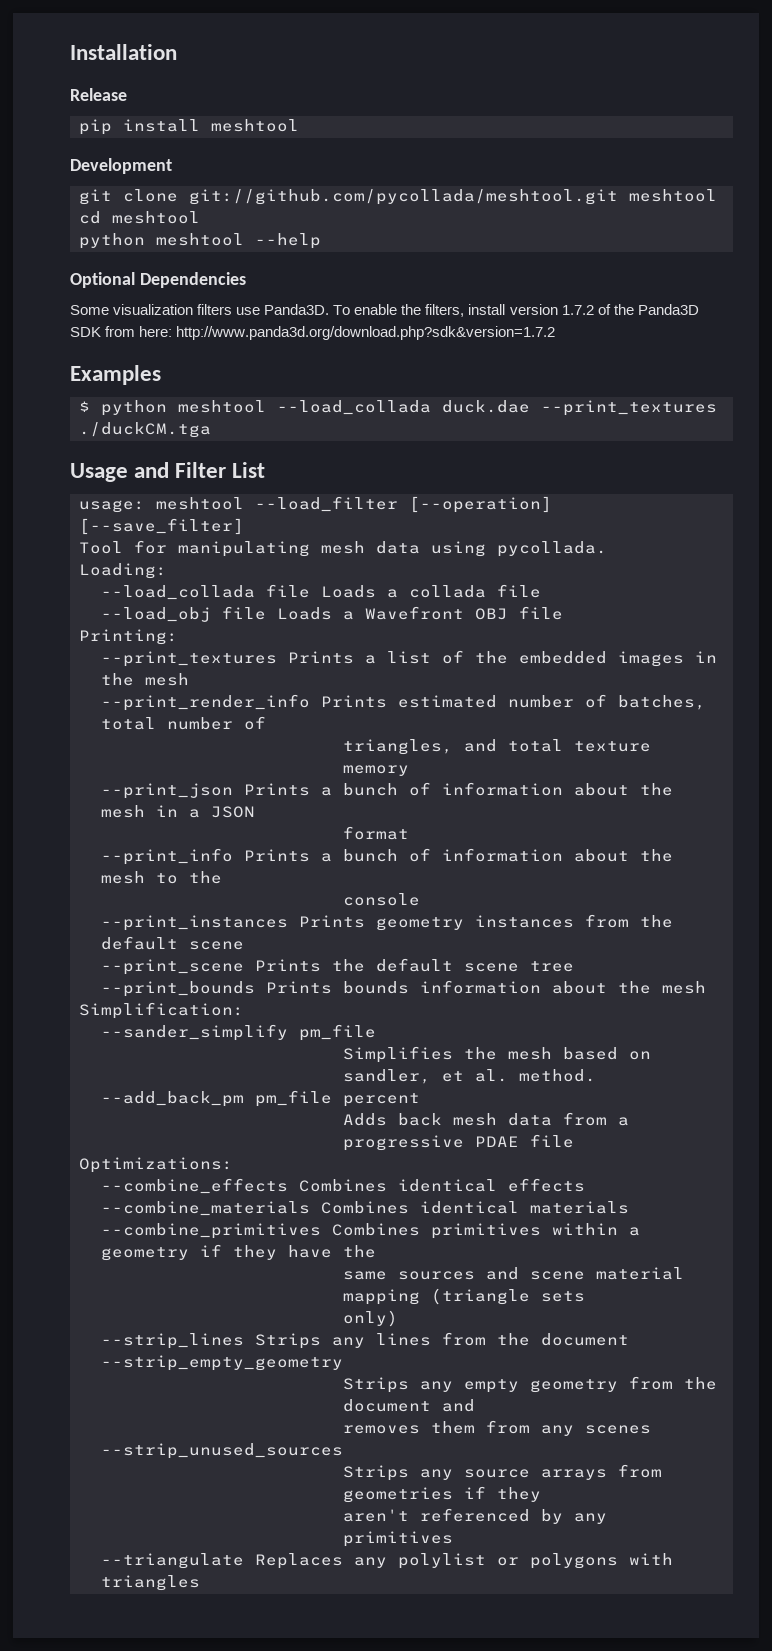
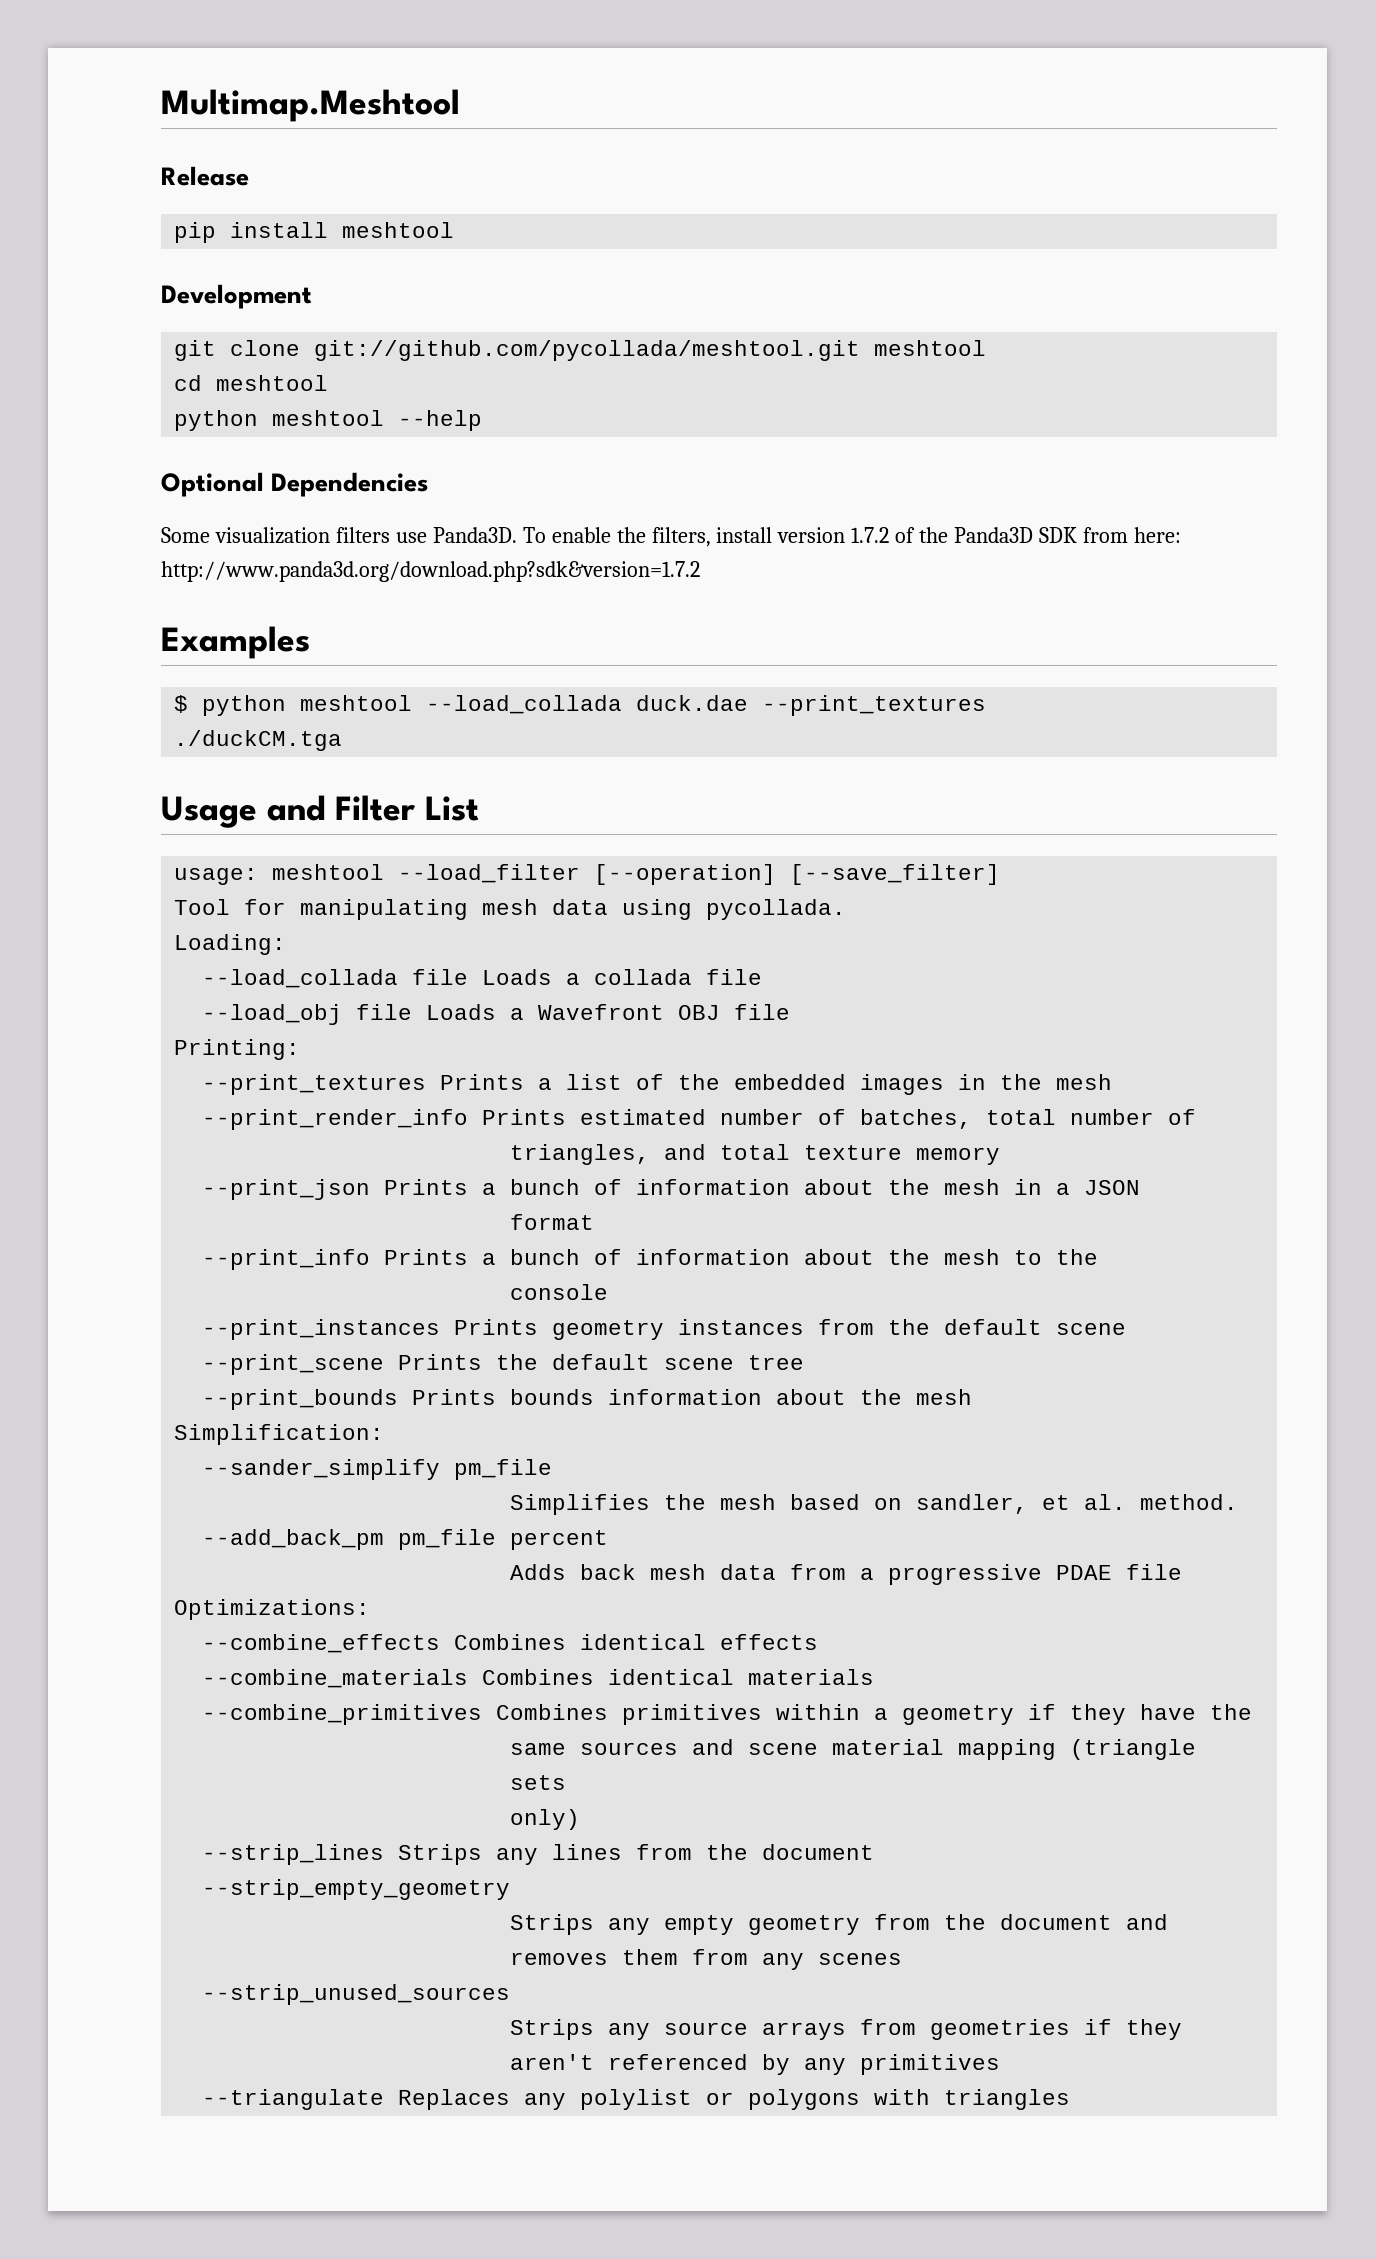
[70,44,177,60] Installation -> [161,89,460,122] Multimap.Meshtool

